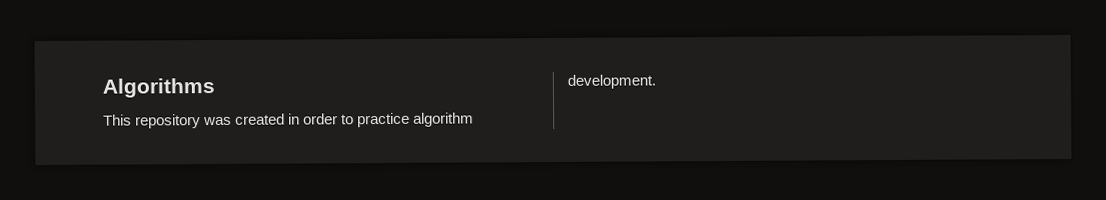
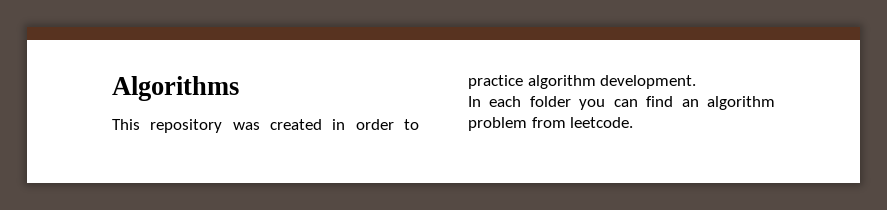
(656, 81) none -> [468,96,775,110] [468,117,634,131] // In each folder you can find an algorithm problem from leetcode.

